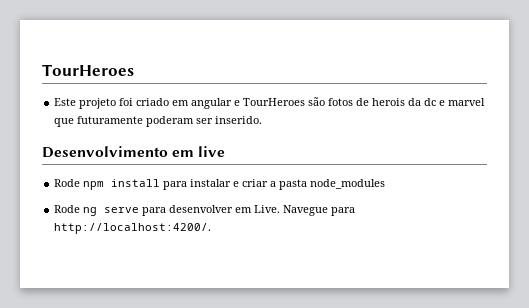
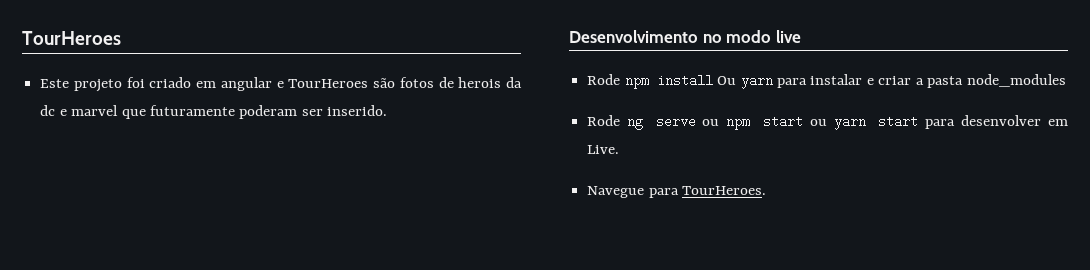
[172,150,195,157] em -> [702,30,772,43] no modo
(161, 183) none -> [717,74,773,89] Ou yarn
(140, 210) none -> [702,115,919,130] ou npm start ou yarn start
(281, 209) none -> (620, 149) //
[54,223,212,234] http://localhost:4200/. -> [682,186,767,195] TourHeroes.

